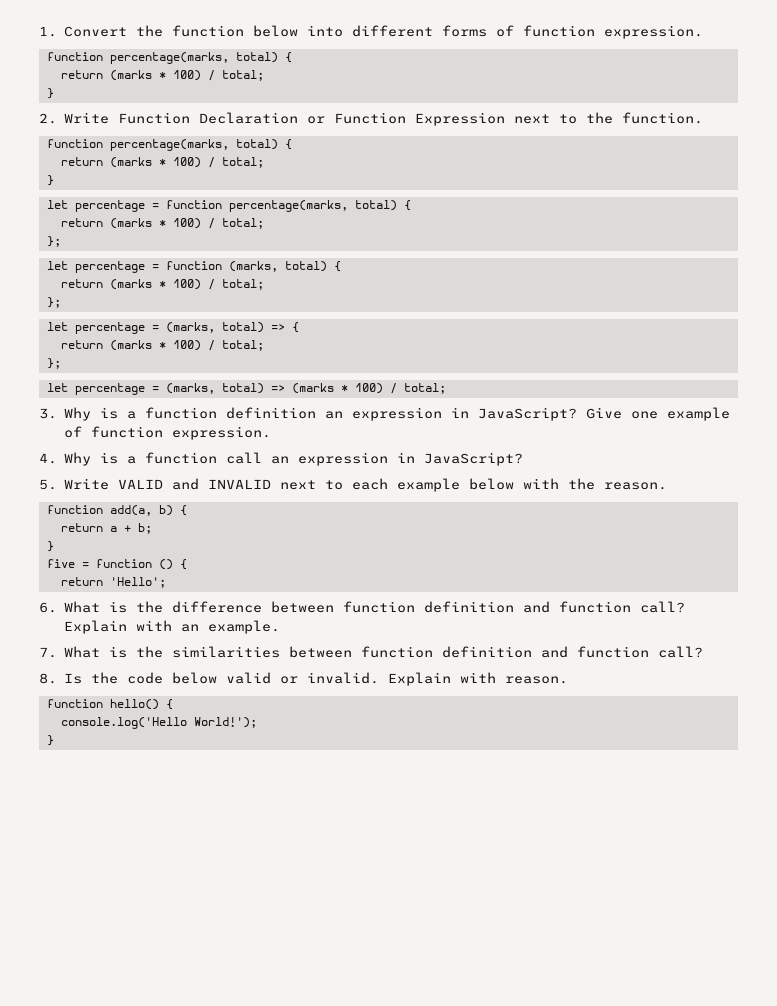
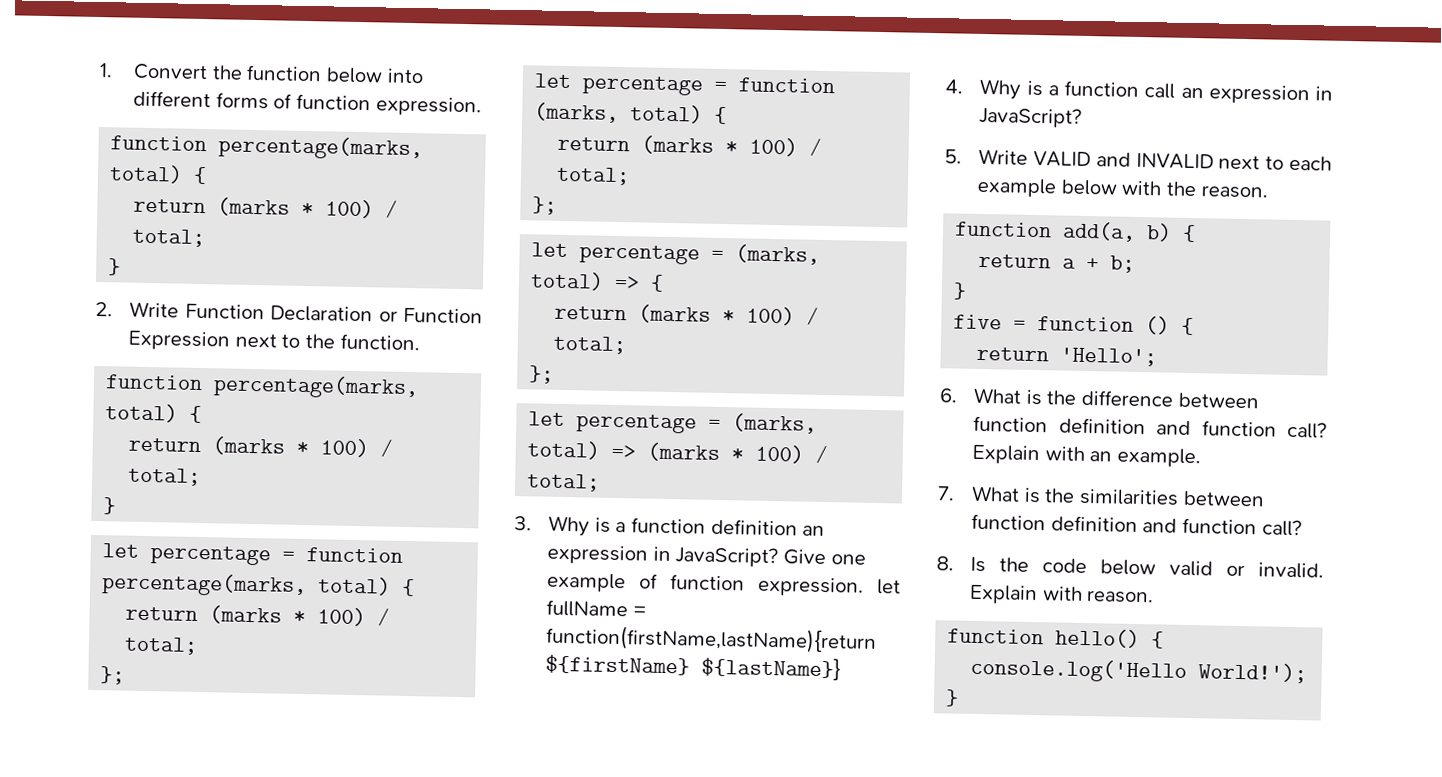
(271, 433) none -> [877,579,901,595] [546,599,646,618] [545,624,878,655] [545,654,842,681] let fullName = function(firstName,lastName){return ${firstName} ${lastName}}

